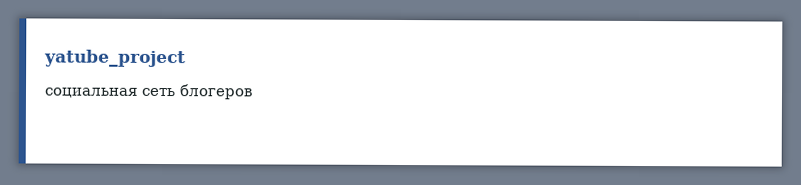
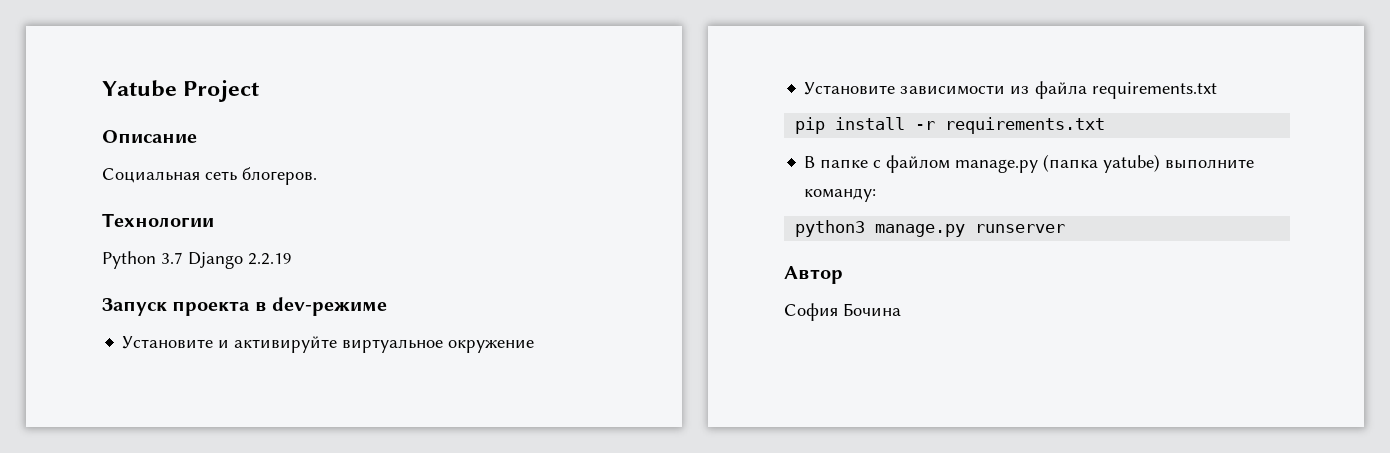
[44,49,186,68] [44,84,253,100] yatube_project // социальная сеть блогеров -> [102,80,260,102] [102,130,197,143] [102,167,317,185] [102,213,214,227] [102,251,292,269] [102,297,388,316] [122,336,535,353] [804,81,1218,99] [795,117,1106,134] [804,154,1255,173] [804,188,877,202] [795,220,1066,237] [784,266,843,284] [784,303,901,321] Yatube Project // Описание // Социальная сеть блогеров. // Технологии // Python 3.7 Django 2.2.19 // Запуск проекта в dev-режиме // Установите и активируйте виртуальное окружение // Установите зависимости из файла requirements.txt // pip install -r requirements.txt // В папке с файлом manage.py (папка yatube) выполните команду: // python3 manage.py runserver // Автор // София Бочина

